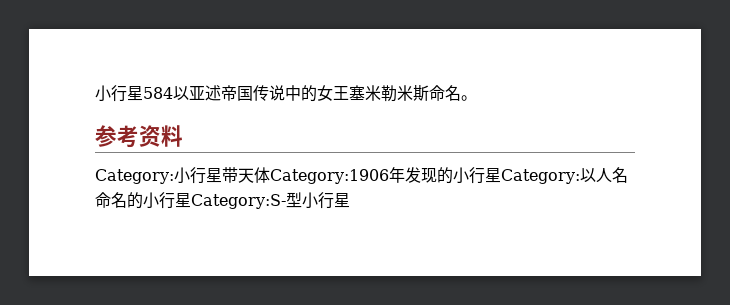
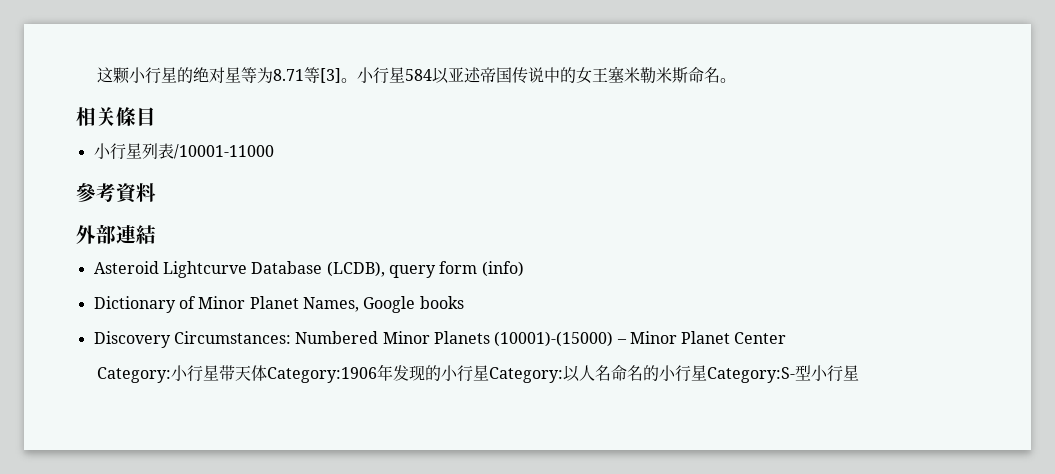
(95, 93) none -> [97,67,358,84] 这颗小行星的绝对星等为8.71等[3]。
[95,125,183,148] 参考资料 -> [76,107,156,126] [93,143,274,160] [76,183,156,204] [76,224,156,244] [93,261,524,278] [93,296,464,313] [93,331,787,348] 相关條目 // 小行星列表/10001-11000 // 參考資料 // 外部連結 // Asteroid Lightcurve Database (LCDB), query form (info) // Dictionary of Minor Planet Names, Google books // Discovery Circumstances: Numbered Minor Planets (10001)-(15000) – Minor Planet Center

